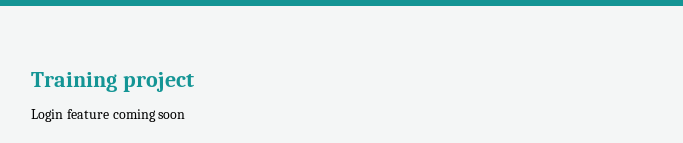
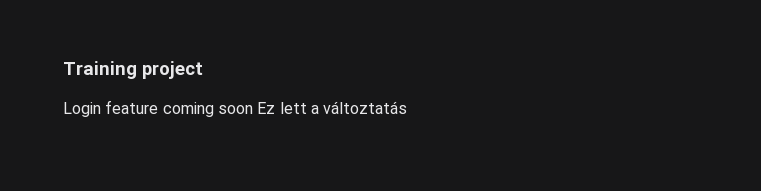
(186, 115) none -> [257,101,408,114] Ez lett a változtatás

